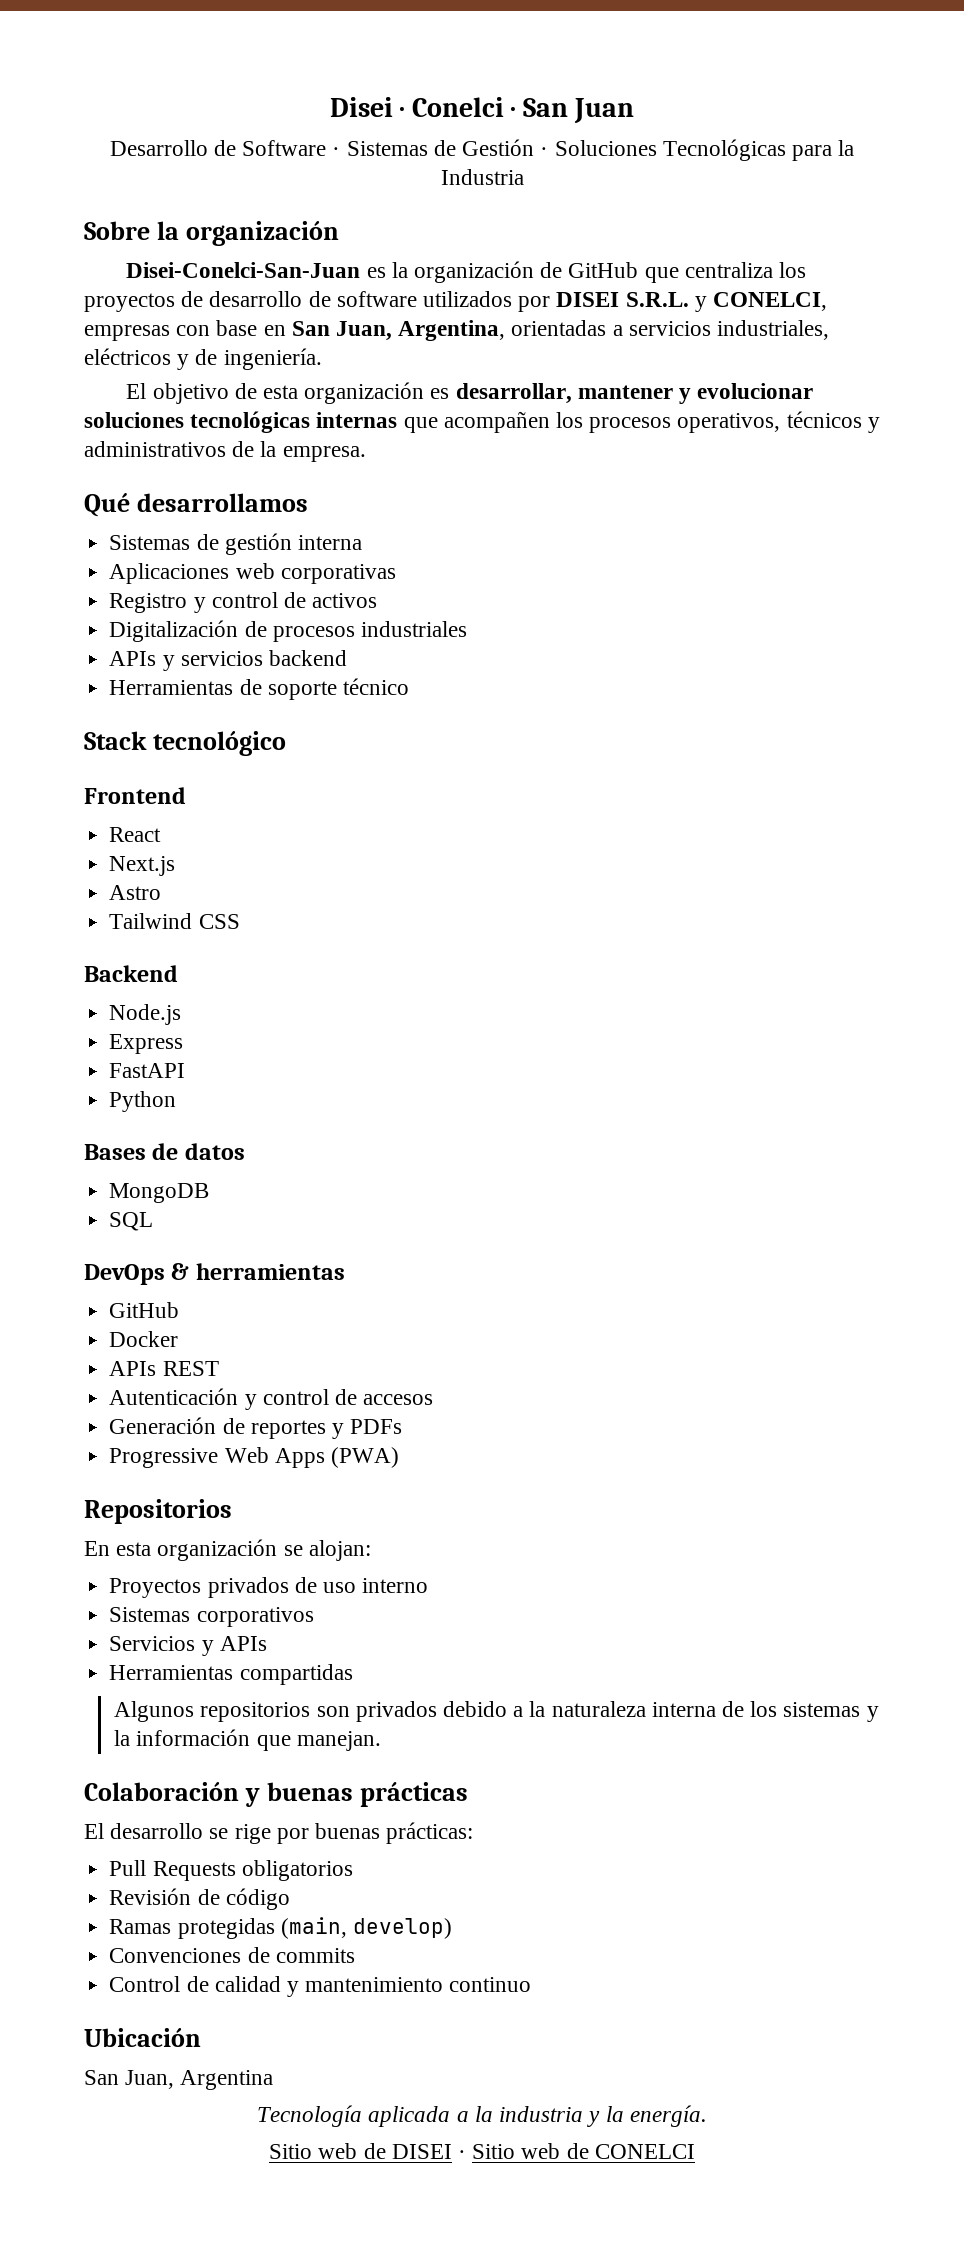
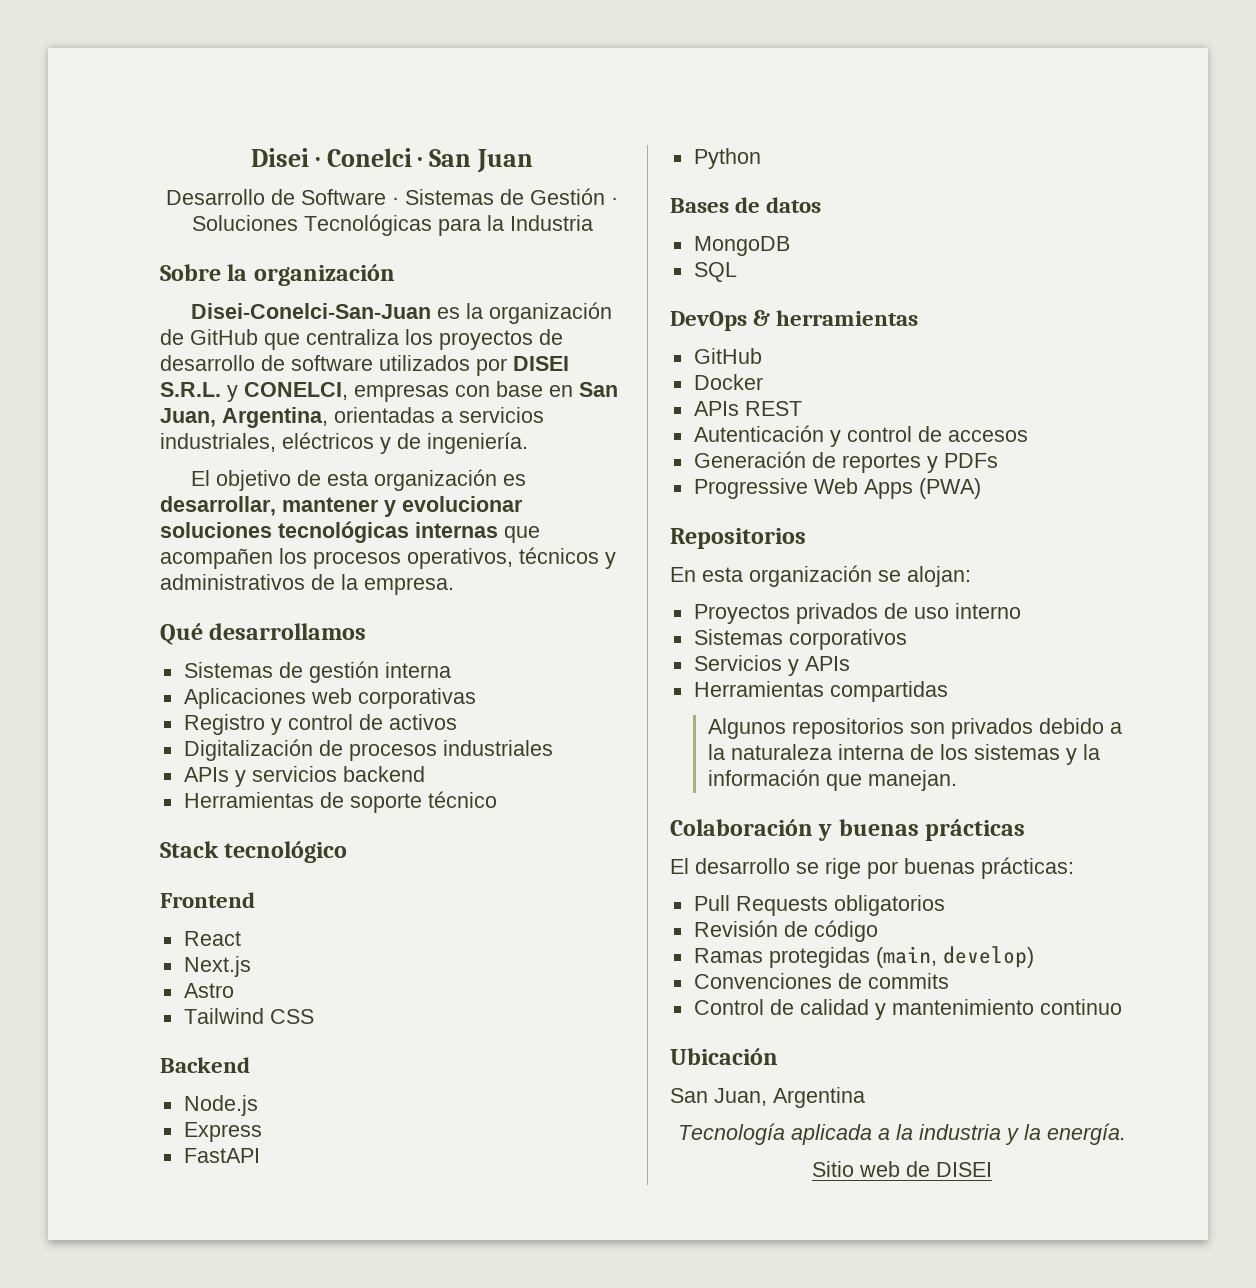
[457,2143,695,2159] · Sitio web de CONELCI -> (992, 1169) none

